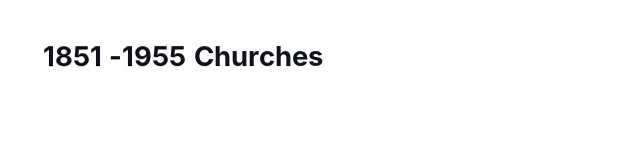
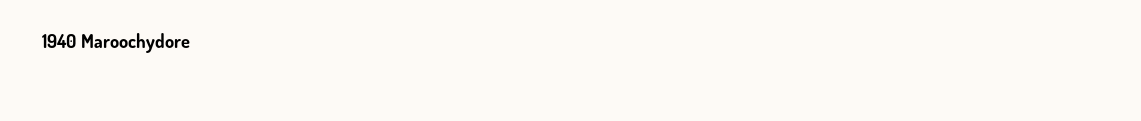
[42,45,323,67] 1851 -1955 Churches -> [42,33,190,53] 1940 Maroochydore

